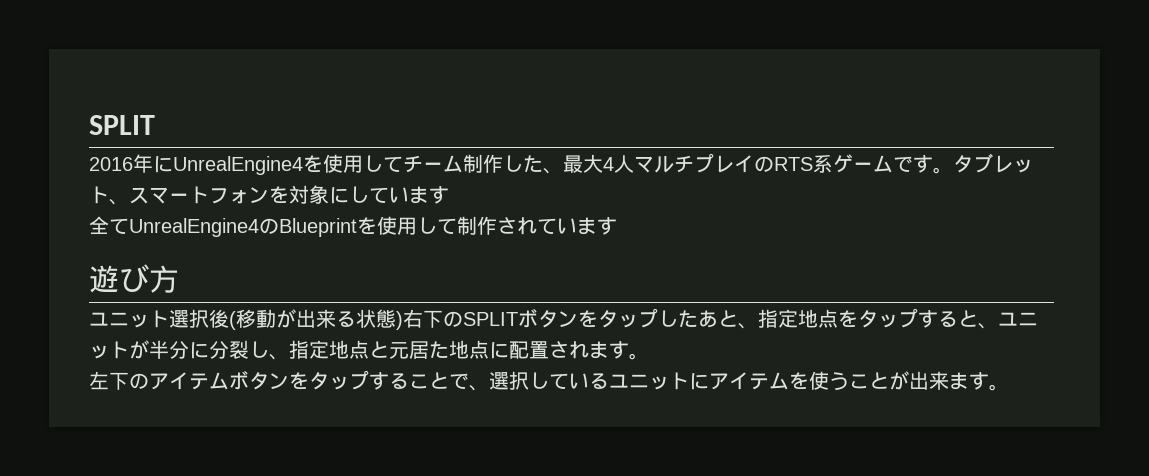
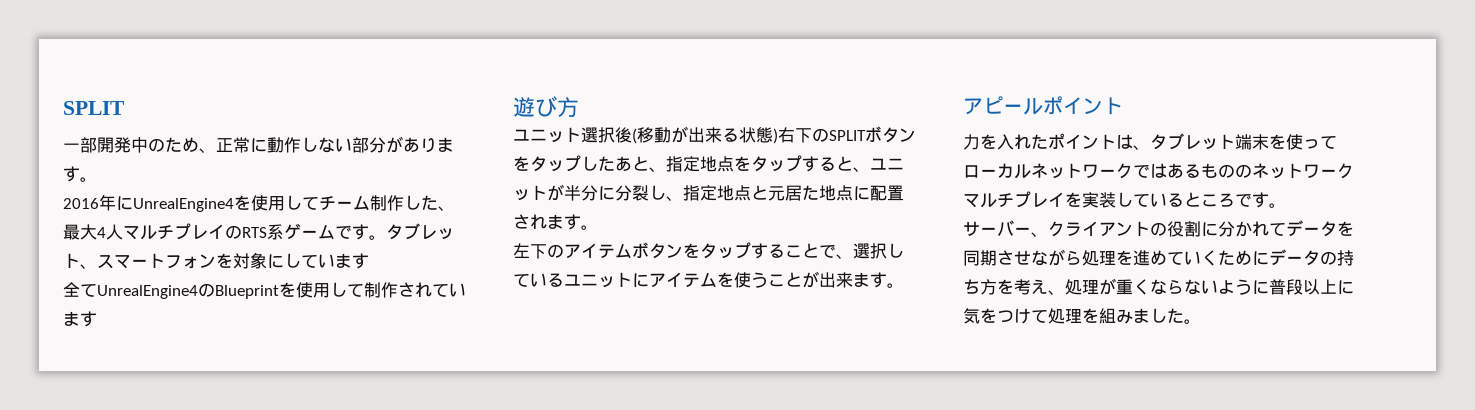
[89,115,155,135] SPLIT -> [63,101,125,115] [63,136,454,153] [63,166,97,182] SPLIT // 一部開発中のため、正常に動作しない部分があります。
(1009, 387) none -> [963,96,1123,115] [963,133,1337,150] [963,163,1354,179] [963,191,1286,208] [963,220,1354,237] [963,249,1354,266] [963,278,1354,295] [963,308,1201,324] // アピールポイント // 力を入れたポイントは、タブレット端末を使ってローカルネットワークではあるもののネットワークマルチプレイを実装しているところです。 // サーバー、クライアントの役割に分かれてデータを同期させながら処理を進めていくためにデータの持ち方を考え、処理が重くならないように普段以上に気をつけて処理を組みました。

